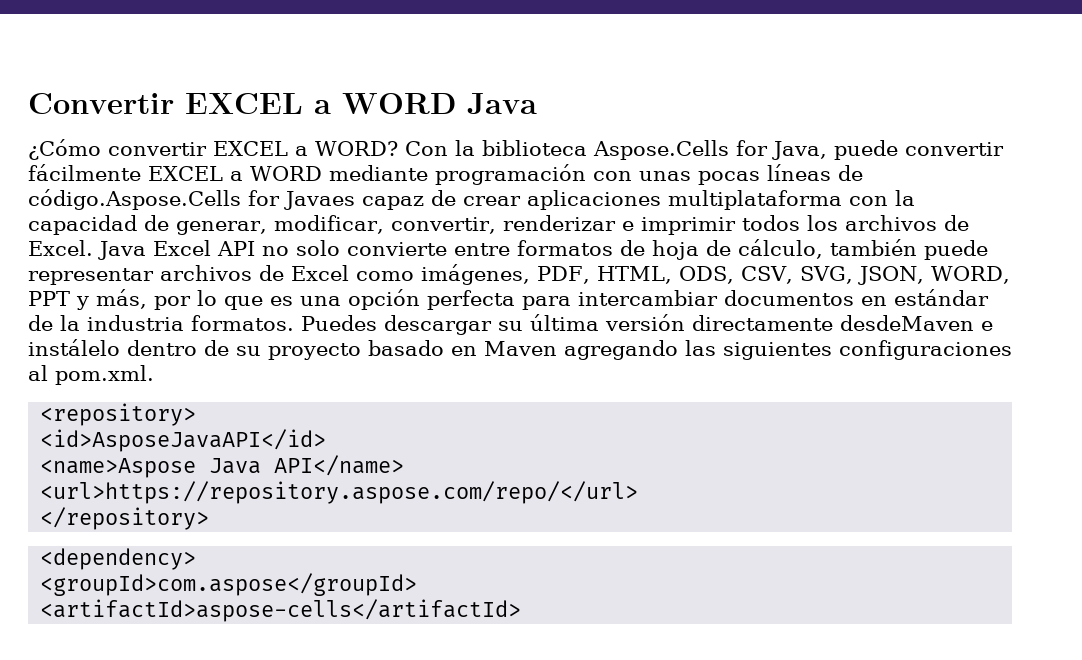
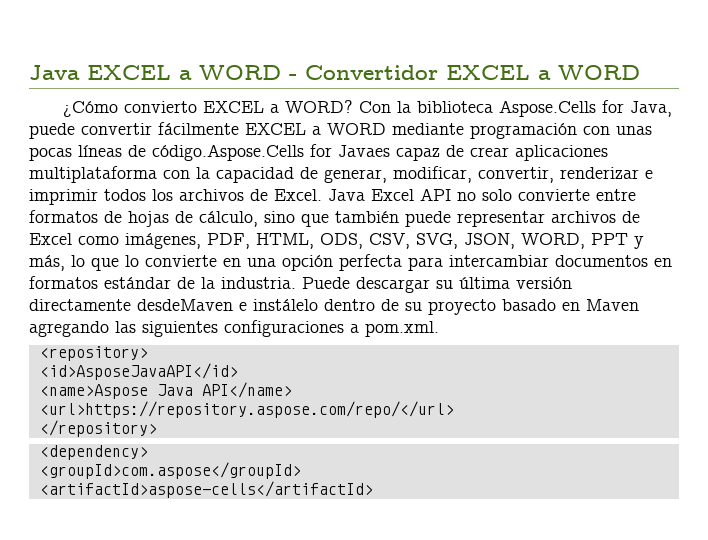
[28,93,537,114] Convertir EXCEL a WORD Java -> [29,65,640,80] Java EXCEL a WORD - Convertidor EXCEL a WORD
[108,142,207,156] convertir -> [123,101,197,113] convierto
[652,240,699,260] hoja -> [128,211,169,227] hojas
(823, 249) none -> [264,211,329,227] sino que
[154,296,191,310] por -> (65, 263) none
[270,296,293,306] es -> [125,255,241,267] lo convierte en
(887, 301) none -> [29,276,98,289] formatos
[87,315,377,331] industria formatos. Puedes -> [221,277,350,289] industria. Puede
[28,365,48,381] al -> [350,324,359,333] a

